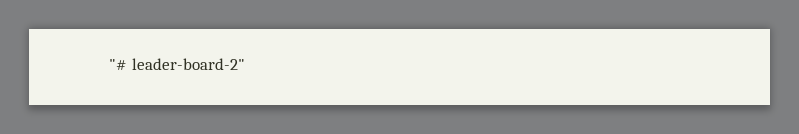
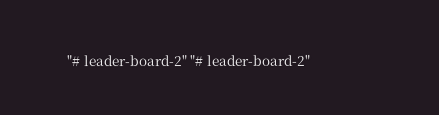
[109,58,245,70] "# leader-board-2" -> [66,54,311,67] "# leader-board-2" "# leader-board-2"

